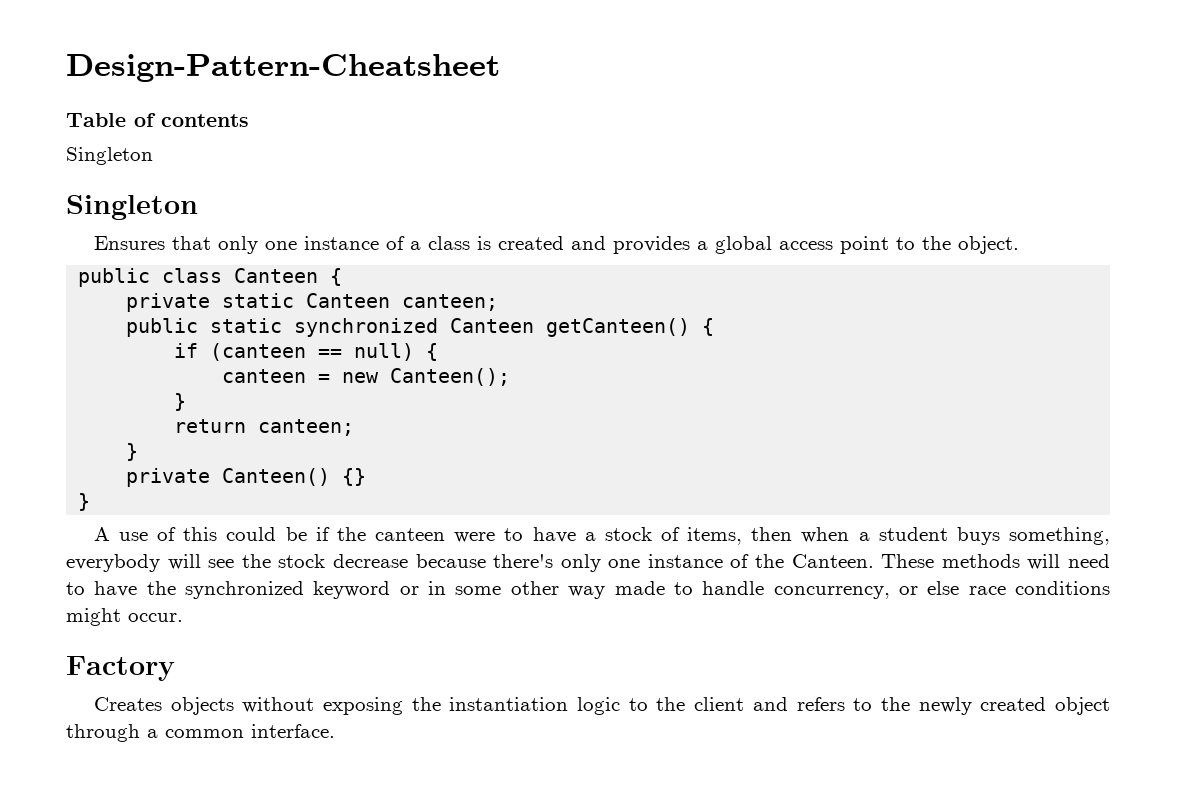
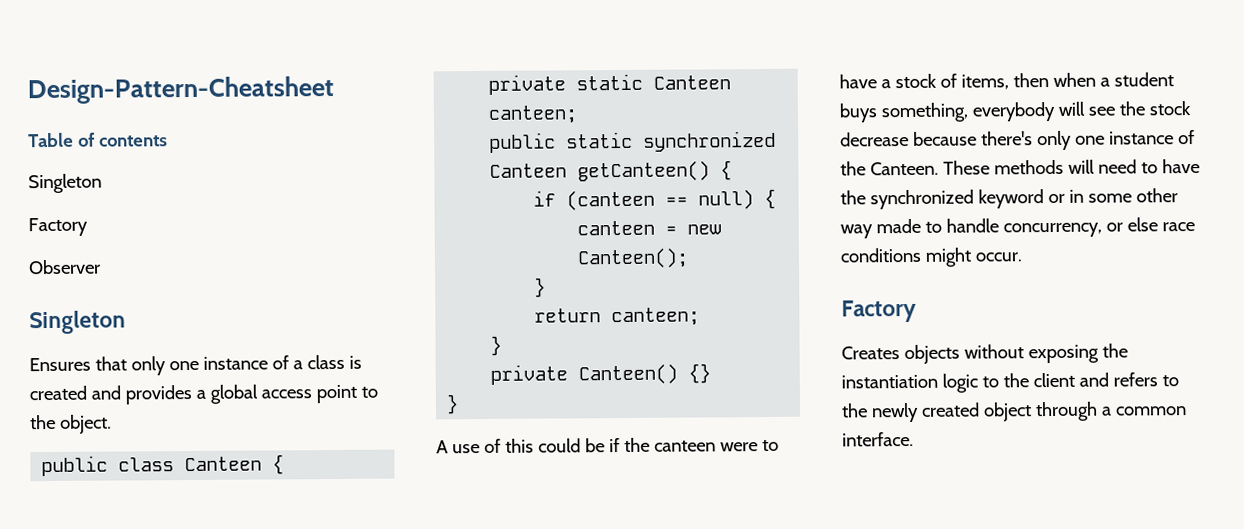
(153, 156) none -> [28,217,88,237] [28,259,101,275] // Factory // Observer

